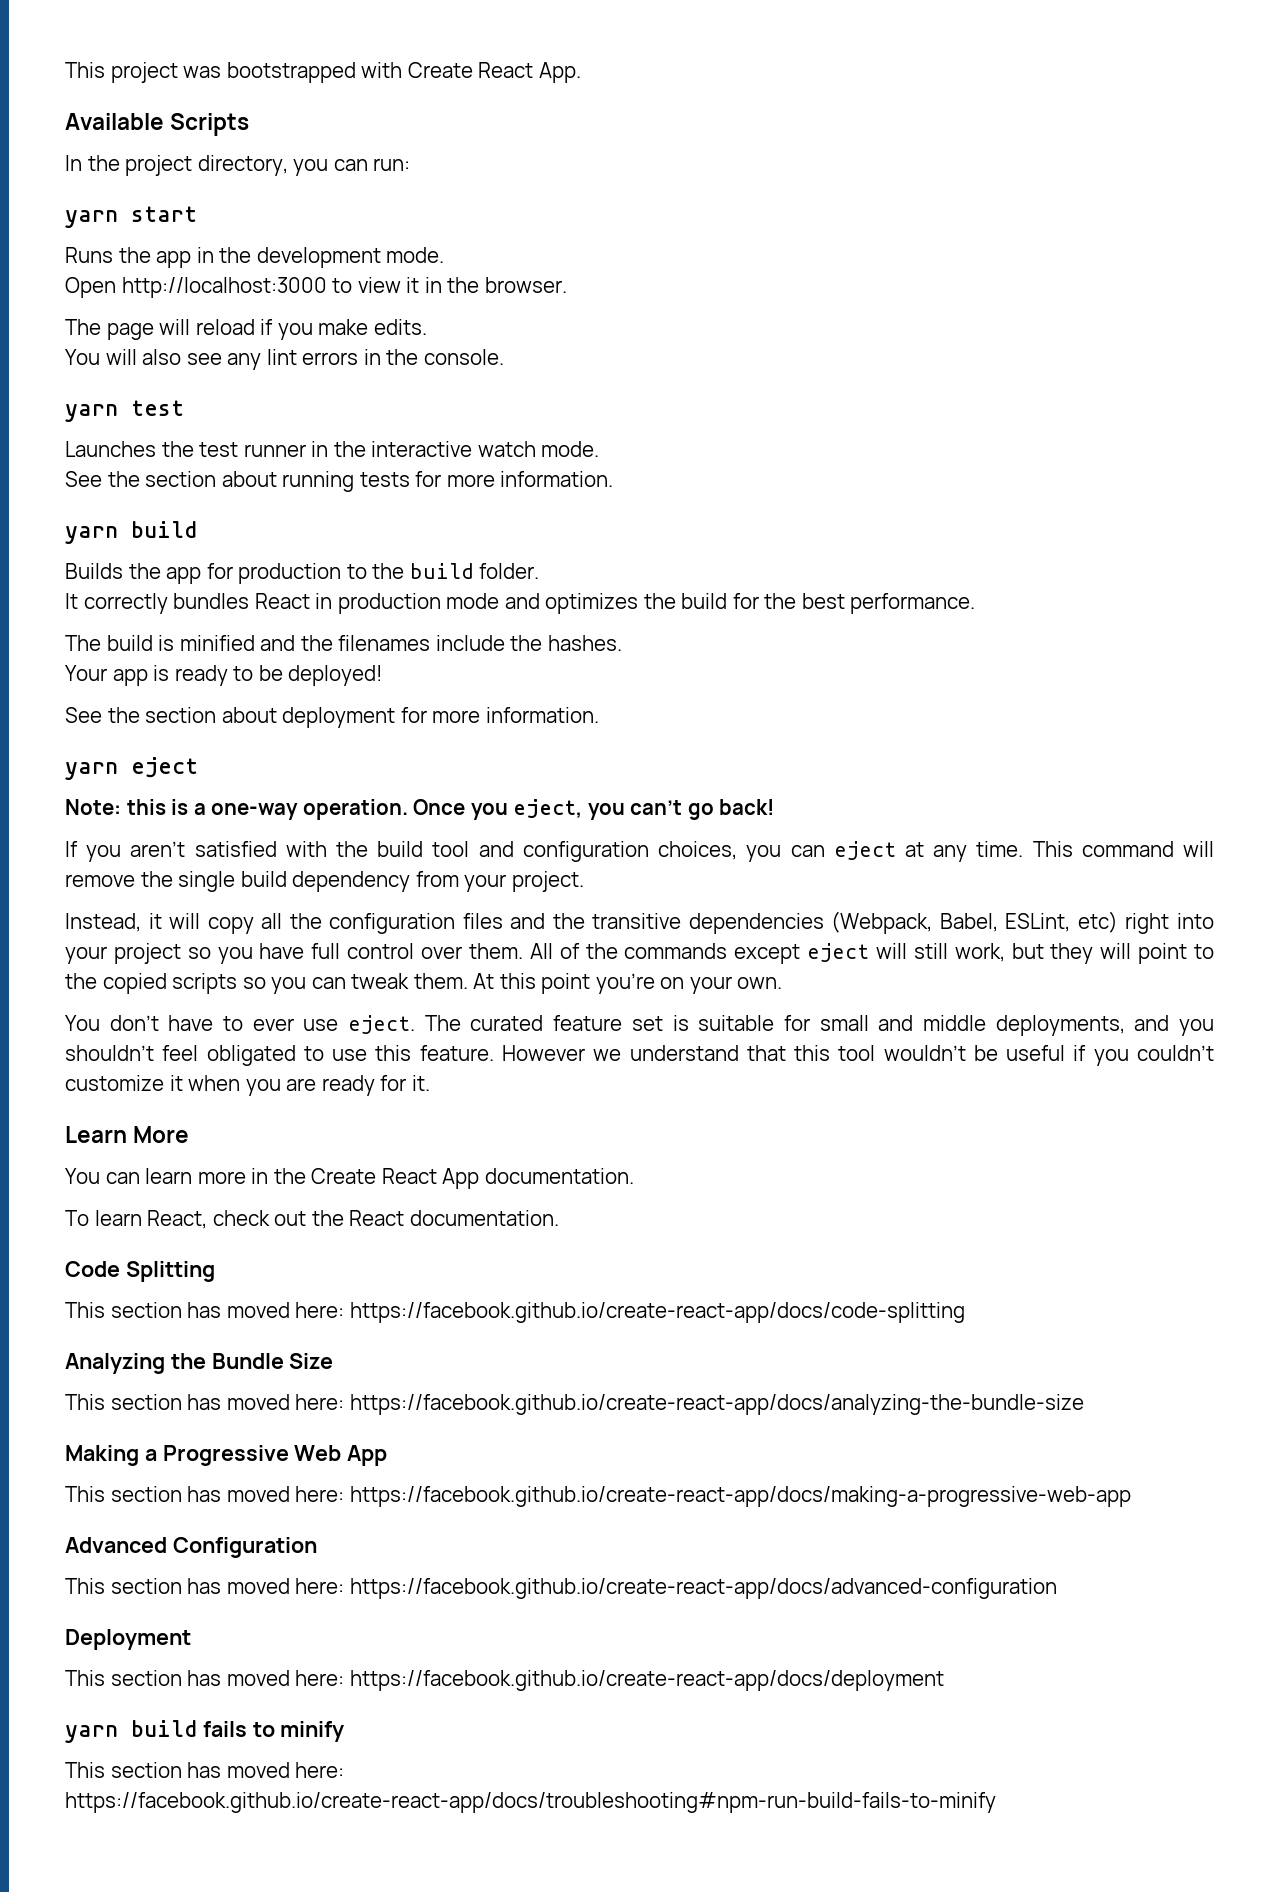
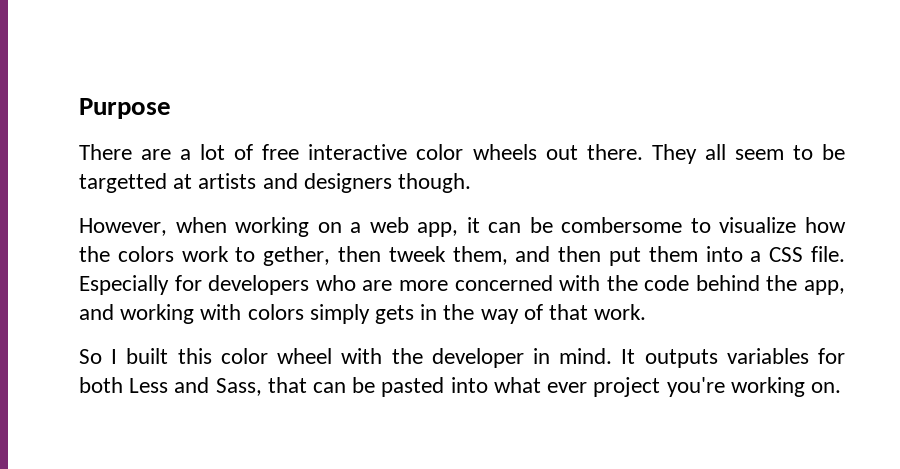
[65,62,581,83] [65,113,250,136] [65,155,411,176] [65,206,197,228] [65,247,445,268] [65,277,567,298] [65,319,427,340] [65,349,504,370] [65,400,184,422] [65,441,600,457] [65,471,614,492] [65,521,197,544] [65,563,540,584] [65,593,976,614] [65,635,622,651] [65,665,383,686] [65,707,599,728] [65,757,198,780] [65,799,775,820] [65,841,1214,862] [65,871,584,892] [65,911,1214,934] [65,943,1214,964] [65,973,783,994] [65,1015,1215,1036] [65,1045,1215,1066] [65,1075,430,1096] [65,1126,190,1143] [65,1168,634,1189] [65,1210,559,1229] [65,1261,215,1282] [65,1302,965,1323] [65,1353,334,1374] [65,1394,1084,1415] [65,1445,388,1466] [65,1486,1131,1507] [65,1537,317,1558] [65,1578,1057,1599] [65,1629,191,1650] [65,1670,944,1691] [65,1720,345,1743] [65,1762,345,1778] [65,1792,996,1813] This project was bootstrapped with Create React App. // Available Scripts // In the project directory, you can run: // yarn start // Runs the app in the development mode. // Open http://localhost:3000 to view it in the browser. // The page will reload if you make edits. // You will also see any lint errors in the console. // yarn test // Launches the test runner in the interactive watch mode. // See the section about running tests for more information. // yarn build // Builds the app for production to the build folder. // It correctly bundles React in production mode and optimizes the build for the best performance. // The build is minified and the filenames include the hashes. // Your app is ready to be deployed! // See the section about deployment for more information. // yarn eject // Note: this is a one-way operation. Once you eject, you can’t go back! // If you aren’t satisfied with the build tool and configuration choices, you can eject at any time. This command will remove the single build dependency from your project. // Instead, it will copy all the configuration files and the transitive dependencies (Webpack, Babel, ESLint, etc) right into your project so you have full control over them. All of the commands except eject will still work, but they will point to the copied scripts so you can tweak them. At this point you’re on your own. // You don’t have to ever use eject. The curated feature set is suitable for small and middle deployments, and you shouldn’t feel obligated to use this feature. However we understand that this tool wouldn’t be useful if you couldn’t customize it when you are ready for it. // Learn More // You can learn more in the Create React App documentation. // To learn React, check out the React documentation. // Code Splitting // This section has moved here: https://facebook.github.io/create-react-app/docs/code-splitting // Analyzing the Bundle Size // This section has moved here: https://facebook.github.io/create-react-app/docs/analyzing-the-bundle-size // Making a Progressive Web App // This section has moved here: https://facebook.github.io/create-react-app/docs/making-a-progressive-web-app // Advanced Configuration // This section has moved here: https://facebook.github.io/create-react-app/docs/advanced-configuration // Deployment // This section has moved here: https://facebook.github.io/create-react-app/docs/deployment // yarn build fails to minify // This section has moved here: https://facebook.github.io/create-react-app/docs/troubleshooting#npm-run-build-fails-to-minify -> [79,98,171,119] [79,144,846,164] [79,173,472,193] [79,217,847,237] [79,246,845,266] [79,275,846,295] [79,304,647,324] [79,348,845,368] [79,377,841,397] Purpose // There are a lot of free interactive color wheels out there. They all seem to be targetted at artists and designers though. // However, when working on a web app, it can be combersome to visualize how the colors work to gether, then tweek them, and then put them into a CSS file. Especially for developers who are more concerned with the code behind the app, and working with colors simply gets in the way of that work. // So I built this color wheel with the developer in mind. It outputs variables for both Less and Sass, that can be pasted into what ever project you're working on.

